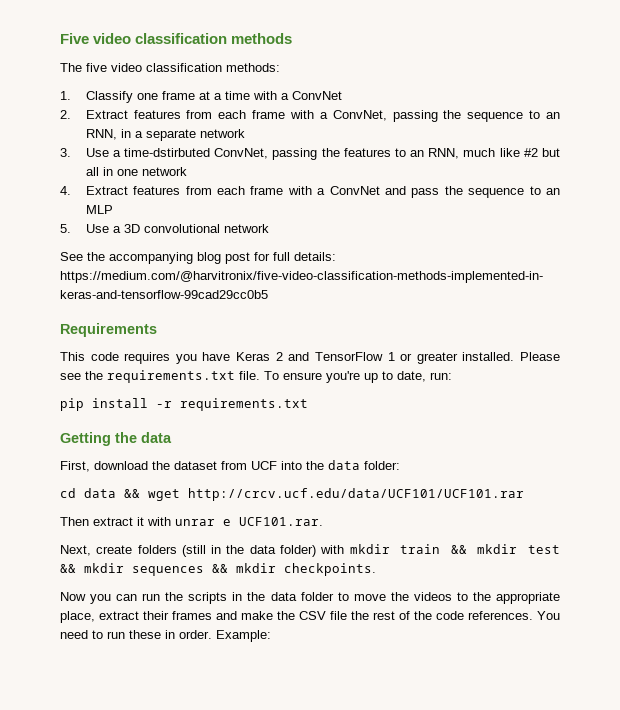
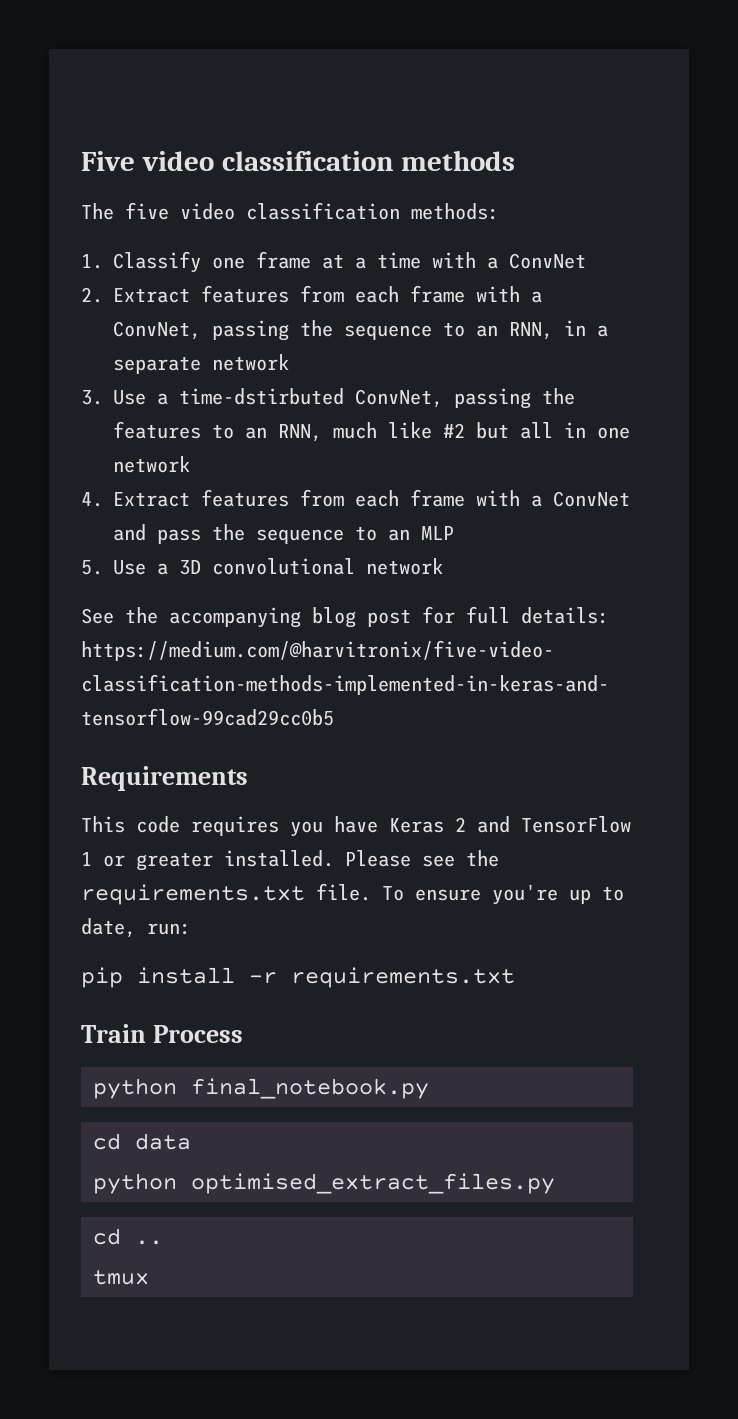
[60,432,172,446] [60,460,400,472] [60,488,524,501] [60,517,323,526] [60,544,560,557] [60,563,376,576] [60,592,560,604] [60,611,560,623] [60,630,271,642] Getting the data // First, download the dataset from UCF into the data folder: // cd data && wget http://crcv.ucf.edu/data/UCF101/UCF101.rar // Then extract it with unrar e UCF101.rar. // Next, create folders (still in the data folder) with mkdir train && mkdir test && mkdir sequences && mkdir checkpoints. // Now you can run the scripts in the data folder to move the videos to the appropriate place, extract their frames and make the CSV file the rest of the code references. You need to run these in order. Example: -> [81,1024,244,1043] [93,1078,429,1099] [93,1133,191,1150] [93,1173,555,1194] [93,1228,163,1245] [93,1270,149,1285] Train Process // python final_notebook.py // cd data // python optimised_extract_files.py // cd .. // tmux

